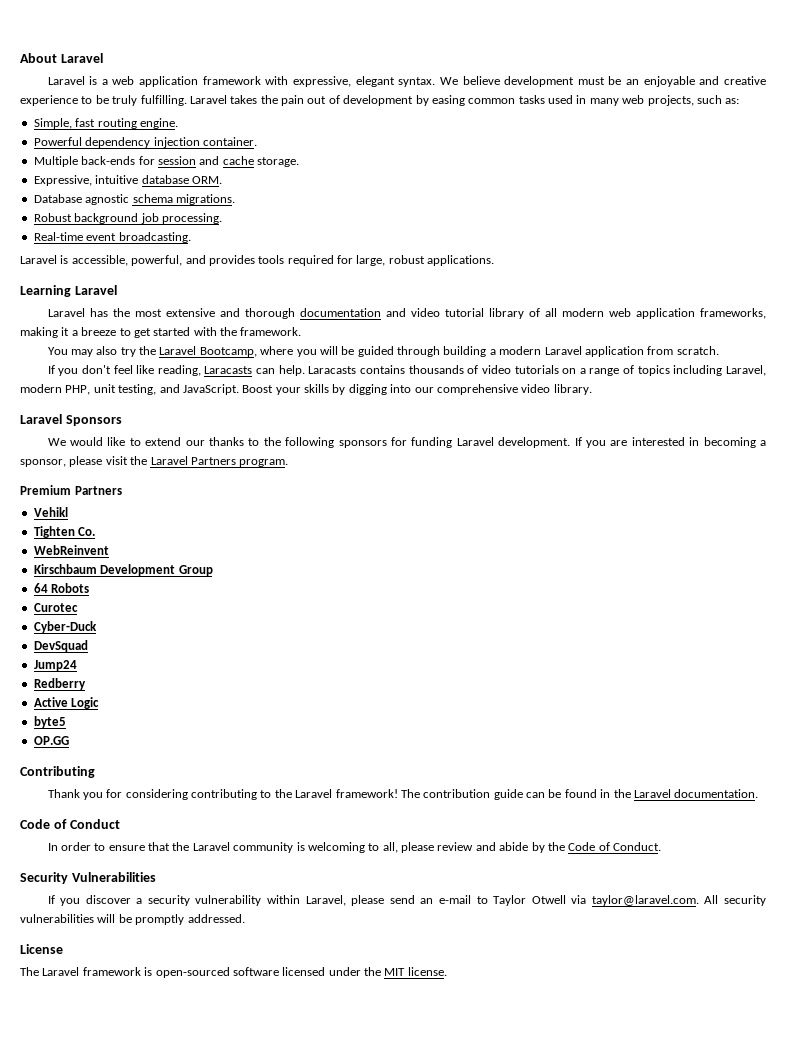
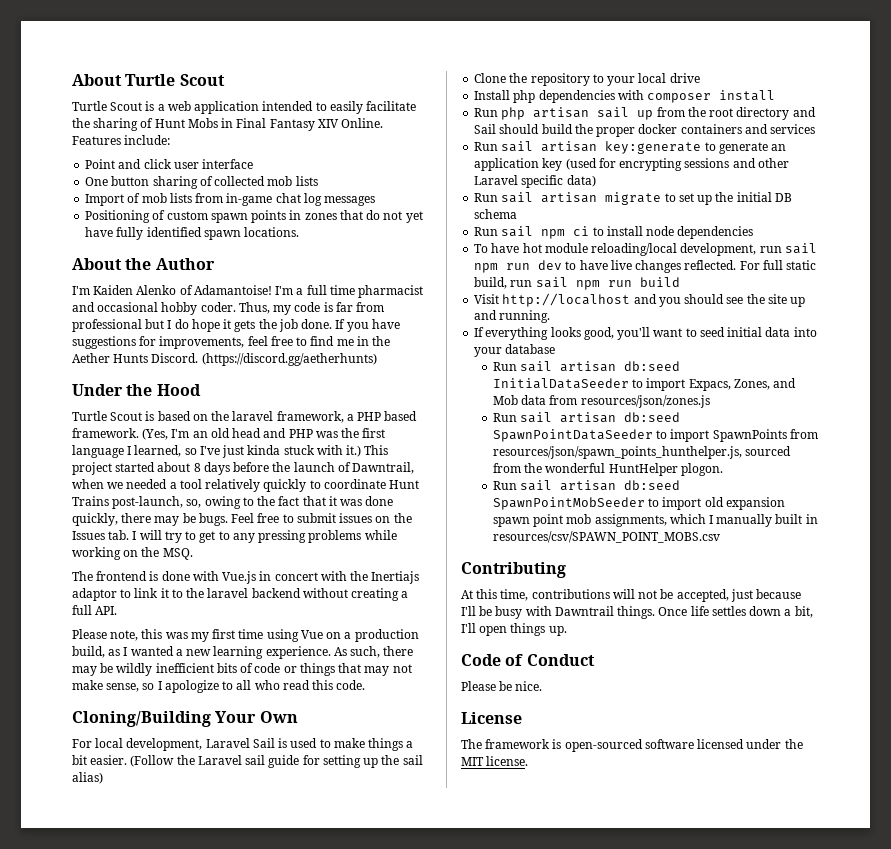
[20,53,103,63] [47,76,766,87] [20,95,740,106] [33,118,178,129] [33,137,257,148] [33,156,299,167] [33,175,222,186] [33,194,235,205] [33,213,222,224] [33,232,191,243] [20,255,495,266] [20,285,117,297] [47,308,766,319] [20,327,302,338] [47,346,719,357] [47,365,767,376] [20,384,592,395] [20,414,122,426] [47,437,766,448] [20,456,289,467] [20,485,122,495] [33,507,68,517] [33,526,96,538] [33,545,109,555] [33,564,213,576] [33,583,90,593] [33,603,78,612] [33,621,97,633] [33,640,88,652] [33,660,77,671] [33,678,86,690] [33,697,100,709] [33,716,66,728] [33,736,69,745] [20,766,95,778] [47,789,759,800] [20,819,120,829] [47,842,662,853] [20,872,156,884] [47,895,766,906] [20,914,245,925] About Laravel // Laravel is a web application framework with expressive, elegant syntax. We believe development must be an enjoyable and creative experience to be truly fulfilling. Laravel takes the pain out of development by easing common tasks used in many web projects, such as: // Simple, fast routing engine. // Powerful dependency injection container. // Multiple back-ends for session and cache storage. // Expressive, intuitive database ORM. // Database agnostic schema migrations. // Robust background job processing. // Real-time event broadcasting. // Laravel is accessible, powerful, and provides tools required for large, robust applications. // Learning Laravel // Laravel has the most extensive and thorough documentation and video tutorial library of all modern web application frameworks, making it a breeze to get started with the framework. // You may also try the Laravel Bootcamp, where you will be guided through building a modern Laravel application from scratch. // If you don't feel like reading, Laracasts can help. Laracasts contains thousands of video tutorials on a range of topics including Laravel, modern PHP, unit testing, and JavaScript. Boost your skills by digging into our comprehensive video library. // Laravel Sponsors // We would like to extend our thanks to the following sponsors for funding Laravel development. If you are interested in becoming a sponsor, please visit the Laravel Partners program. // Premium Partners // Vehikl // Tighten Co. // WebReinvent // Kirschbaum Development Group // 64 Robots // Curotec // Cyber-Duck // DevSquad // Jump24 // Redberry // Active Logic // byte5 // OP.GG // Contributing // Thank you for considering contributing to the Laravel framework! The contribution guide can be found in the Laravel documentation. // Code of Conduct // In order to ensure that the Laravel community is welcoming to all, please review and abide by the Code of Conduct. // Security Vulnerabilities // If you discover a security vulnerability within Laravel, please send an e-mail to Taylor Otwell via taylor@laravel.com. All security vulnerabilities will be promptly addressed. -> [72,74,225,86] [72,101,417,114] [72,118,384,131] [72,135,171,145] [85,159,254,169] [85,176,318,189] [85,193,376,206] [85,210,423,223] [85,227,300,240] [72,258,215,270] [72,285,424,298] [72,302,385,315] [72,319,400,332] [72,336,391,349] [72,353,377,366] [72,384,201,396] [72,411,418,423] [72,428,386,440] [72,445,389,458] [72,462,415,475] [72,479,420,492] [72,496,394,509] [72,513,412,526] [72,530,397,543] [72,547,193,560] [72,571,420,584] [72,588,409,601] [72,605,118,615] [72,629,419,642] [72,646,414,659] [72,663,412,676] [72,680,366,693] [72,711,298,727] [72,738,414,751] [72,755,423,768] [72,772,103,784] [474,73,700,86] [474,90,776,103] [474,107,816,120] [474,124,816,137] [474,141,787,154] [474,158,789,171] [474,175,596,188] [474,192,792,205] [474,209,518,219] [474,226,754,239] [474,243,817,256] [474,260,817,273] [474,277,680,290] [474,293,806,307] [474,310,551,323] [474,327,817,340] [474,344,556,357] [492,361,681,372] [492,378,796,391] [492,395,710,408] [492,412,681,423] [492,429,818,442] [492,446,792,459] [492,463,723,476] [492,480,681,491] [492,497,785,510] [492,514,818,527] [492,531,720,543] [461,562,566,578] [461,589,802,602] [461,606,813,619] [461,623,567,636] [461,654,595,666] [461,681,543,691] About Turtle Scout // Turtle Scout is a web application intended to easily facilitate the sharing of Hunt Mobs in Final Fantasy XIV Online. Features include: // Point and click user interface // One button sharing of collected mob lists // Import of mob lists from in-game chat log messages // Positioning of custom spawn points in zones that do not yet have fully identified spawn locations. // About the Author // I'm Kaiden Alenko of Adamantoise! I'm a full time pharmacist and occasional hobby coder. Thus, my code is far from professional but I do hope it gets the job done. If you have suggestions for improvements, feel free to find me in the Aether Hunts Discord. (https://discord.gg/aetherhunts) // Under the Hood // Turtle Scout is based on the laravel framework, a PHP based framework. (Yes, I'm an old head and PHP was the first language I learned, so I've just kinda stuck with it.) This project started about 8 days before the launch of Dawntrail, when we needed a tool relatively quickly to coordinate Hunt Trains post-launch, so, owing to the fact that it was done quickly, there may be bugs. Feel free to submit issues on the Issues tab. I will try to get to any pressing problems while working on the MSQ. // The frontend is done with Vue.js in concert with the Inertiajs adaptor to link it to the laravel backend without creating a full API. // Please note, this was my first time using Vue on a production build, as I wanted a new learning experience. As such, there may be wildly inefficient bits of code or things that may not make sense, so I apologize to all who read this code. // Cloning/Building Your Own // For local development, Laravel Sail is used to make things a bit easier. (Follow the Laravel sail guide for setting up the sail alias) // Clone the repository to your local drive // Install php dependencies with composer install // Run php artisan sail up from the root directory and Sail should build the proper docker containers and services // Run sail artisan key:generate to generate an application key (used for encrypting sessions and other Laravel specific data) // Run sail artisan migrate to set up the initial DB schema // Run sail npm ci to install node dependencies // To have hot module reloading/local development, run sail npm run dev to have live changes reflected. For full static build, run sail npm run build // Visit http://localhost and you should see the site up and running. // If everything looks good, you'll want to seed initial data into your database // Run sail artisan db:seed InitialDataSeeder to import Expacs, Zones, and Mob data from resources/json/zones.js // Run sail artisan db:seed SpawnPointDataSeeder to import SpawnPoints from resources/json/spawn_points_hunthelper.js, sourced from the wonderful HuntHelper plogon. // Run sail artisan db:seed SpawnPointMobSeeder to import old expansion spawn point mob assignments, which I manually built in resources/csv/SPAWN_POINT_MOBS.csv // Contributing // At this time, contributions will not be accepted, just because I'll be busy with Dawntrail things. Once life settles down a bit, I'll open things up. // Code of Conduct // Please be nice.
[42,967,80,976] Laravel -> (482, 744) none

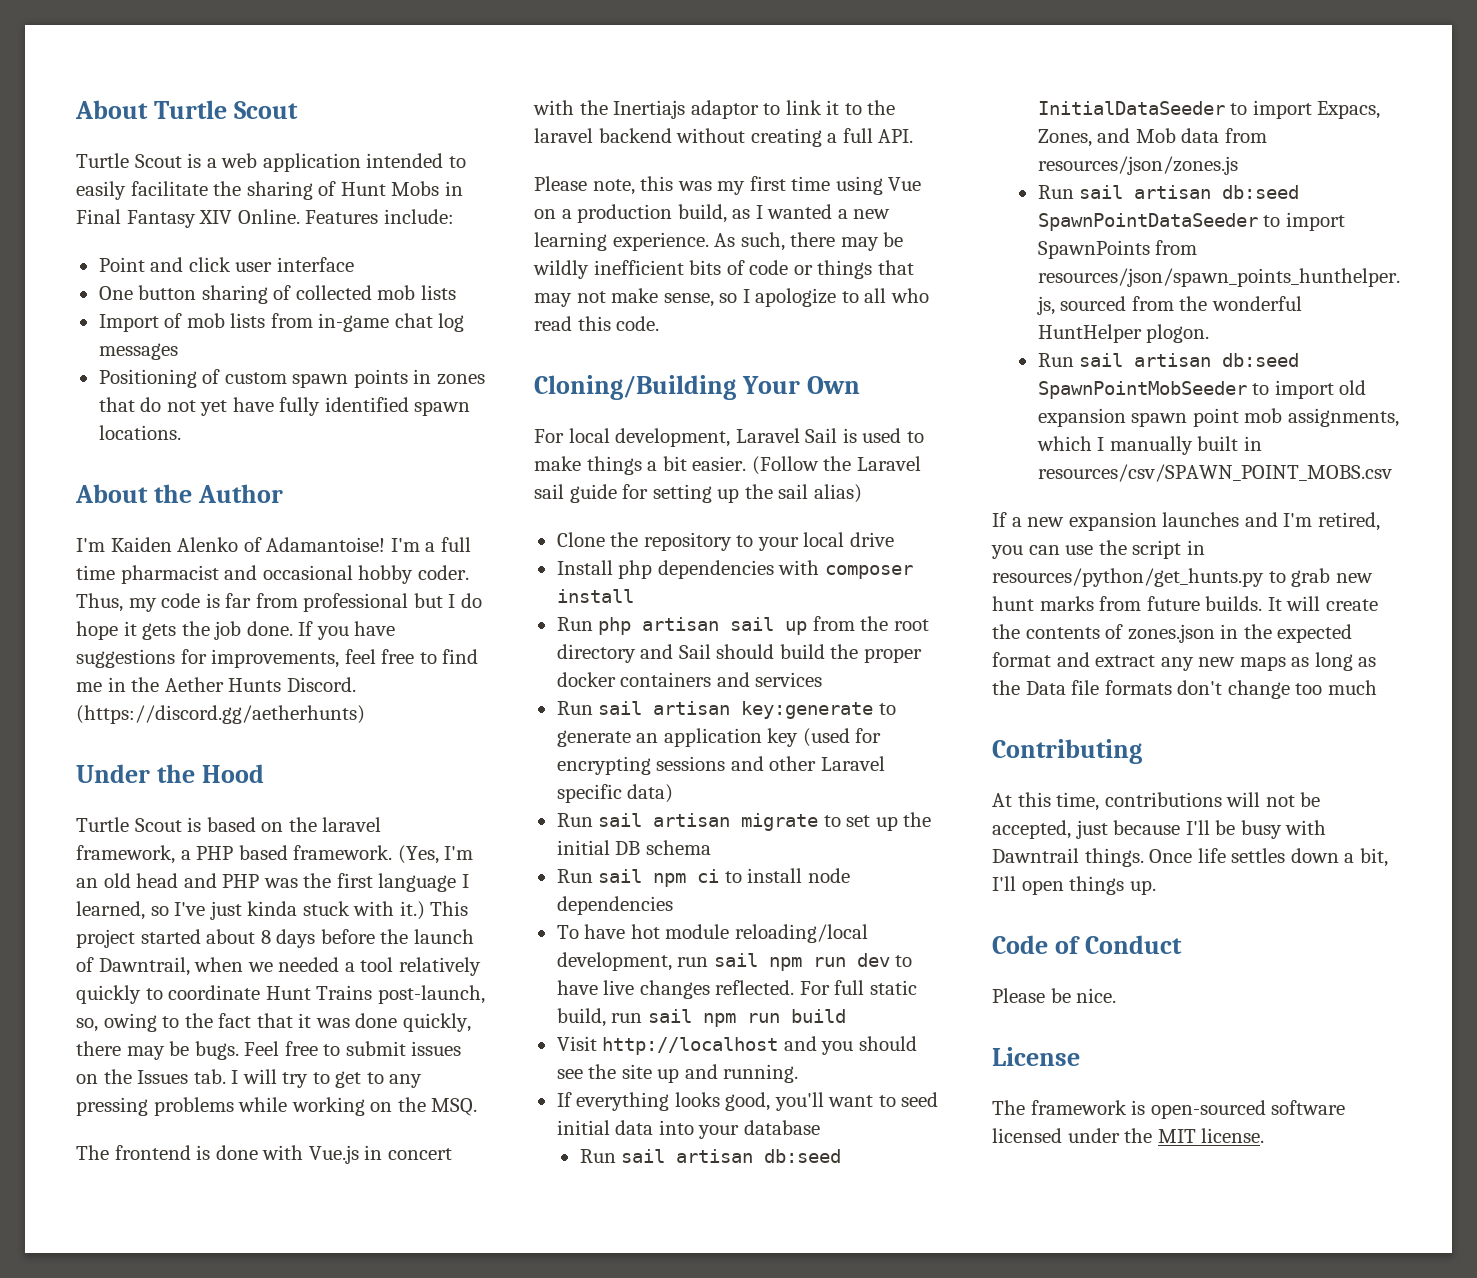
(720, 537) none -> [992,512,1380,531] [991,540,1205,559] [992,568,1373,587] [992,596,1378,611] [992,624,1353,643] [992,652,1377,671] [992,680,1377,699] // If a new expansion launches and I'm retired, you can use the script in resources/python/get_hunts.py to grab new hunt marks from future builds. It will create the contents of zones.json in the expected format and extract any new maps as long as the Data file formats don't change too much

